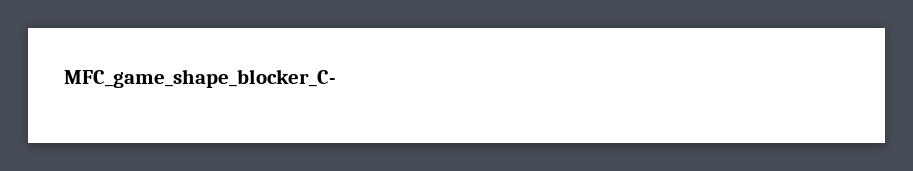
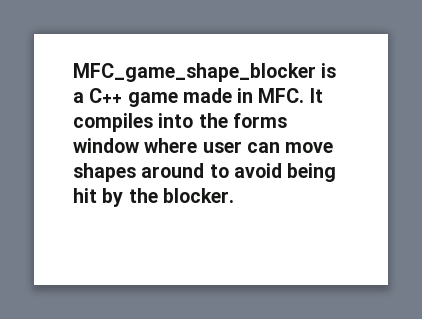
[64,69,336,88] MFC_game_shape_blocker_C- -> [73,63,337,82] [73,88,323,107] [73,113,287,132] [73,138,334,153] [73,163,337,182] [73,188,234,207] MFC_game_shape_blocker is a C++ game made in MFC. It compiles into the forms window where user can move shapes around to avoid being hit by the blocker.

